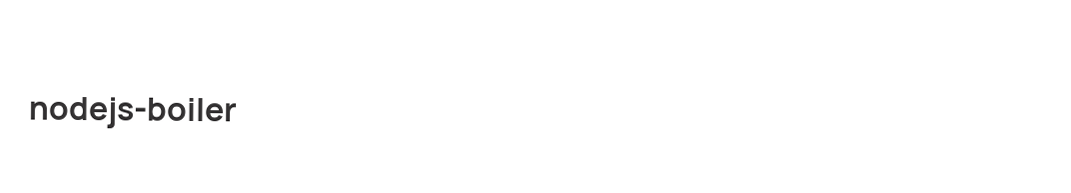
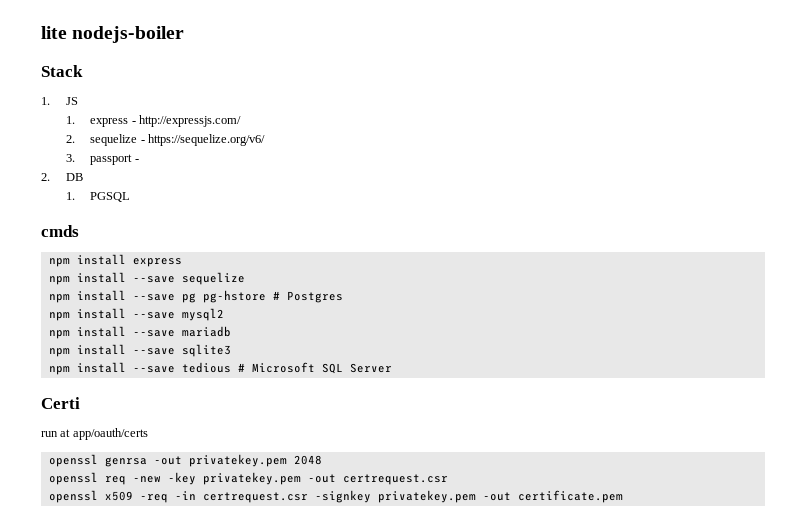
(28, 113) none -> [41,26,67,39] lite
(237, 113) none -> [41,65,83,77] [41,97,78,105] [65,115,242,127] [65,134,266,146] [65,154,139,165] [41,173,83,181] [65,192,131,202] [41,225,79,237] [48,254,182,267] [48,272,245,285] [48,290,343,303] [48,308,224,321] [48,326,231,339] [48,344,231,357] [48,362,392,375] [41,397,80,409] [41,428,148,440] [48,454,322,467] [48,472,448,485] [48,490,623,503] // Stack // 1. JS // 1. express - http://expressjs.com/ // 2. sequelize - https://sequelize.org/v6/ // 3. passport - // 2. DB // 1. PGSQL // cmds // npm install express // npm install --save sequelize // npm install --save pg pg-hstore # Postgres // npm install --save mysql2 // npm install --save mariadb // npm install --save sqlite3 // npm install --save tedious # Microsoft SQL Server // Certi // run at app/oauth/certs // openssl genrsa -out privatekey.pem 2048 // openssl req -new -key privatekey.pem -out certrequest.csr // openssl x509 -req -in certrequest.csr -signkey privatekey.pem -out certificate.pem

